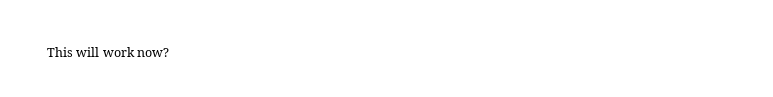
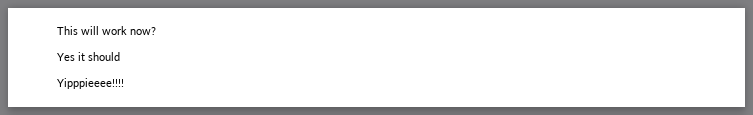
(170, 52) none -> [57,52,120,61] [57,78,124,89] // Yes it should // Yipppieeee!!!!

